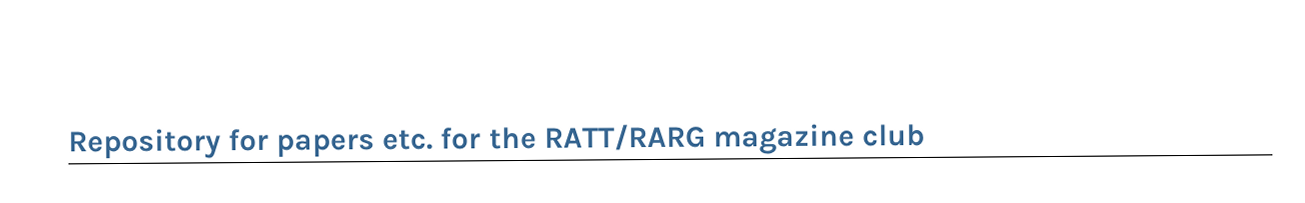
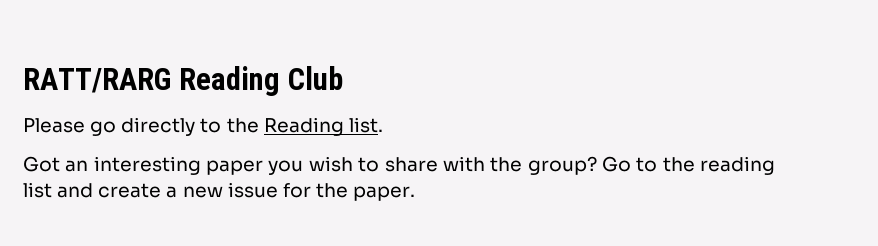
[68,123,925,160] Repository for papers etc. for the RATT/RARG magazine club -> [23,66,344,96] [23,117,383,136] [23,156,775,175] [23,182,416,201] RATT/RARG Reading Club // Please go directly to the Reading list. // Got an interesting paper you wish to share with the group? Go to the reading list and create a new issue for the paper.

